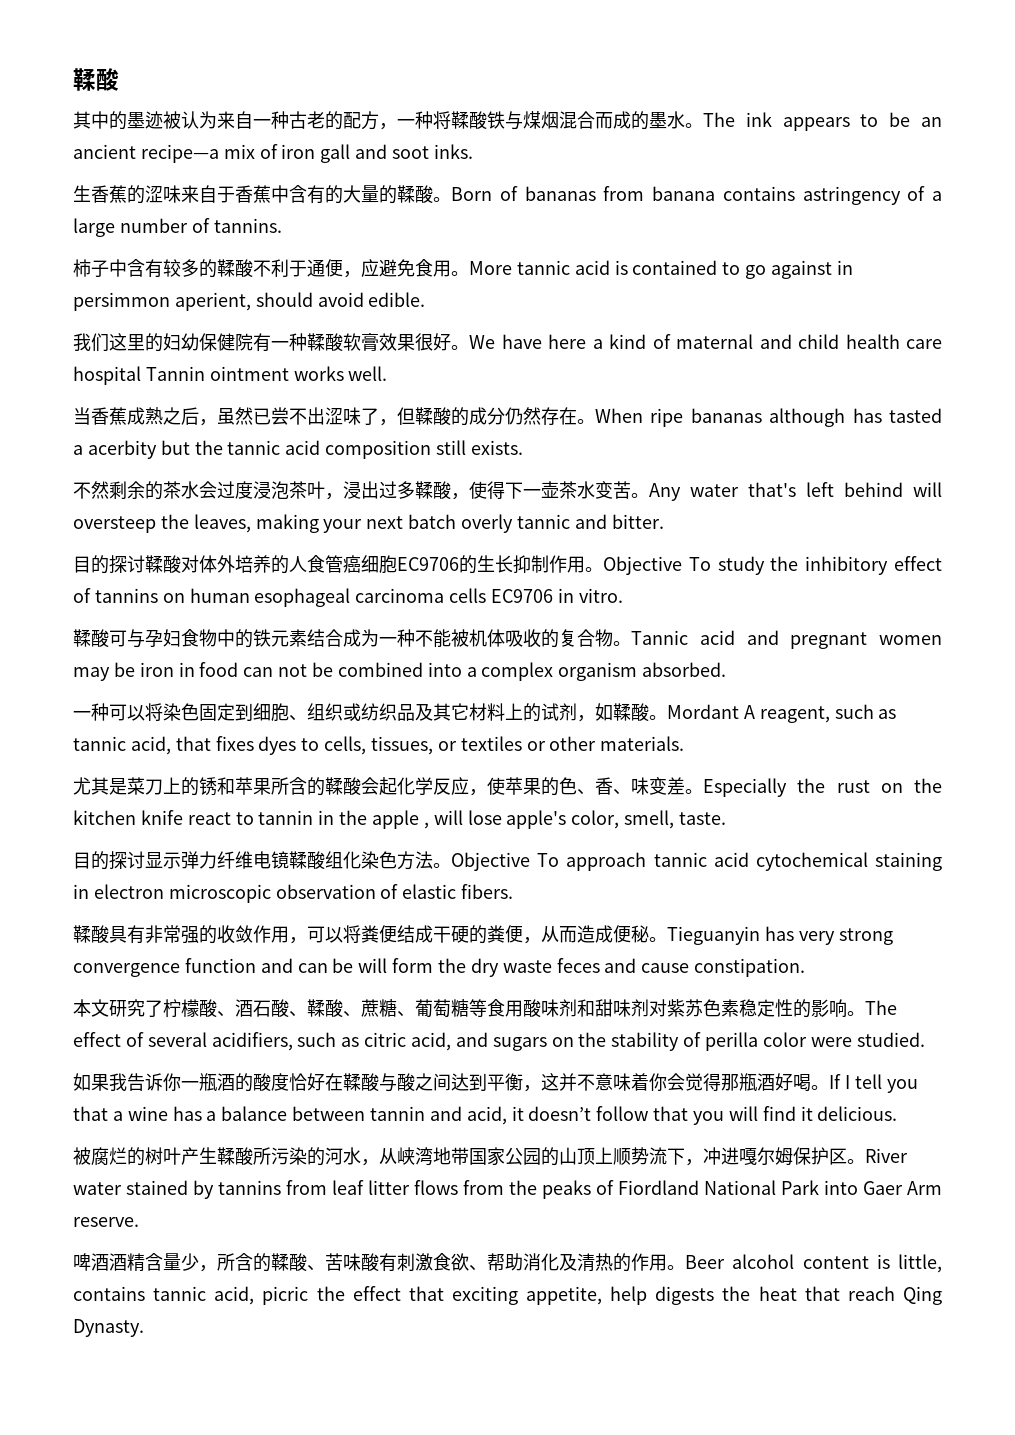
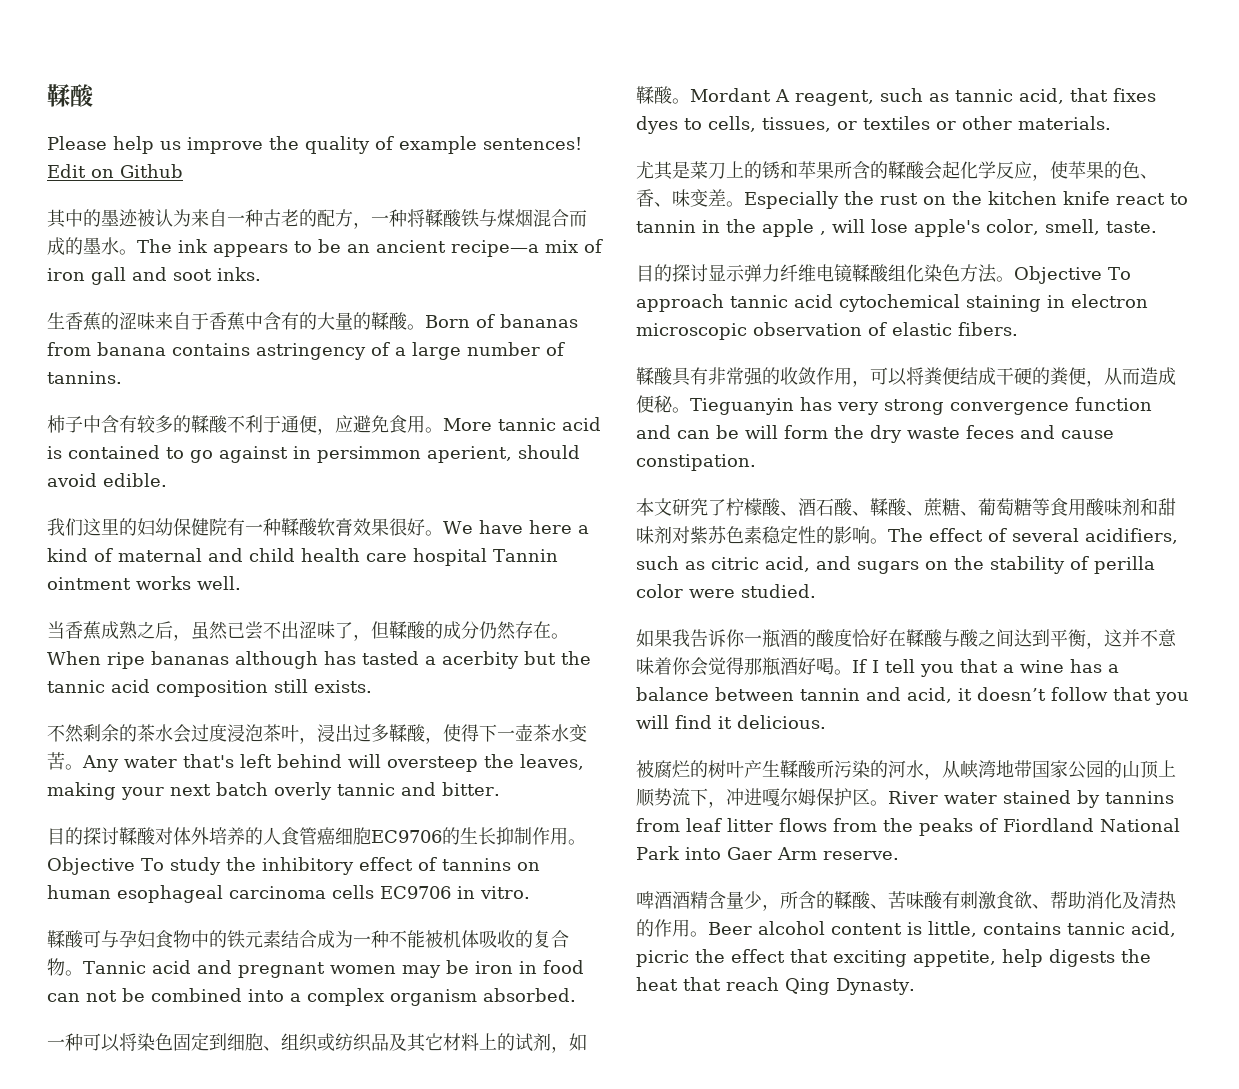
[73,68,119,91] 鞣酸 -> [47,84,94,107] [47,136,582,154] [47,164,183,178] 鞣酸 // Please help us improve the quality of example sentences! Edit on Github

